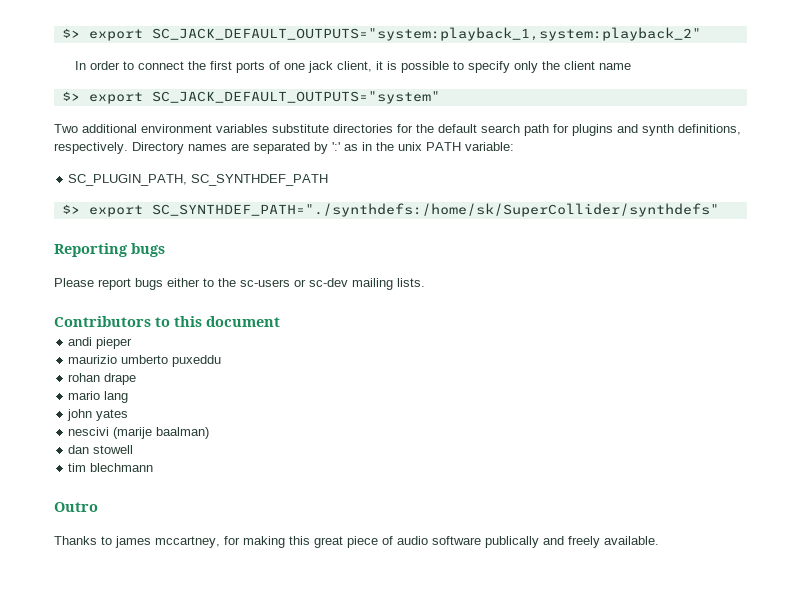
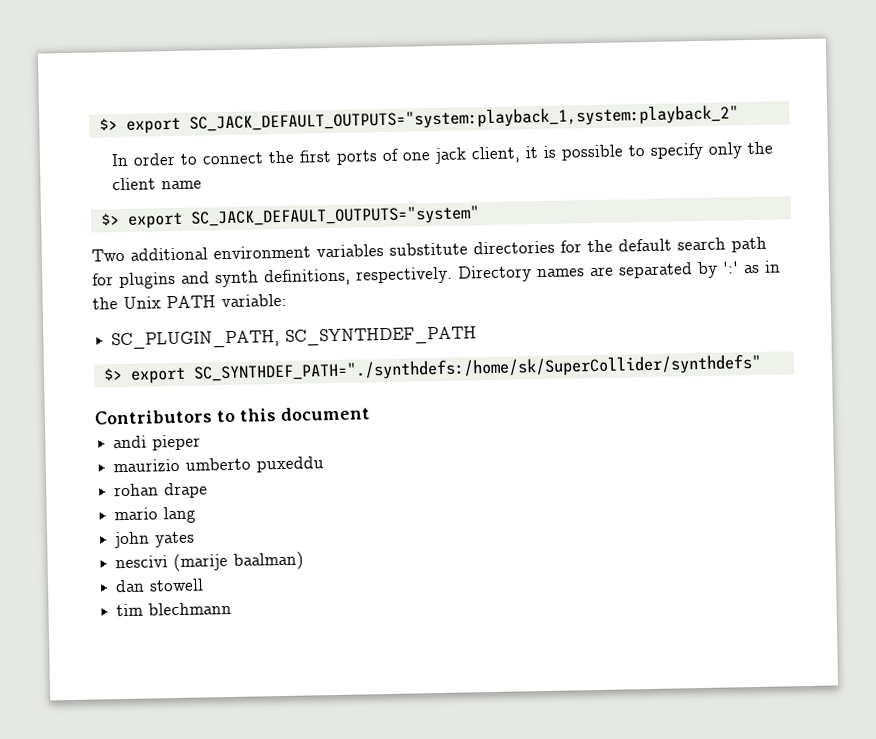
[398,142,422,151] unix -> [123,296,161,309] Unix
[54,243,165,257] [54,278,425,290] // Reporting bugs // Please report bugs either to the sc-users or sc-dev mailing lists. -> (762, 368) none
[54,502,98,512] [54,536,659,548] // Outro // Thanks to james mccartney, for making this great piece of audio software publically and freely available. -> (233, 608) none

